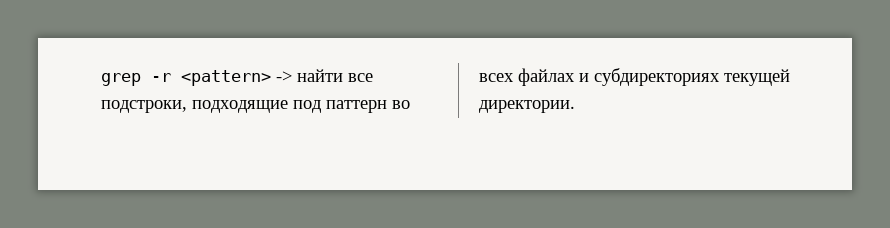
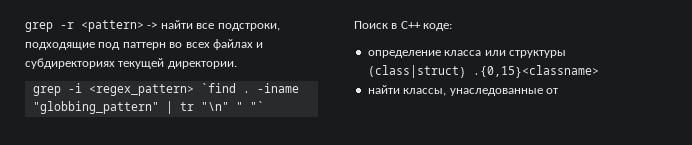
(575, 106) none -> [32,83,299,96] [32,101,264,114] [354,21,453,31] [367,50,566,58] [367,65,599,78] [367,85,558,96] // grep -i <regex_pattern> `find . -iname "globbing_pattern" | tr "\n" " "` // Поиск в С++ коде: // определение класса или структуры (class|struct) .{0,15}<classname> // найти классы, унаследованные от

